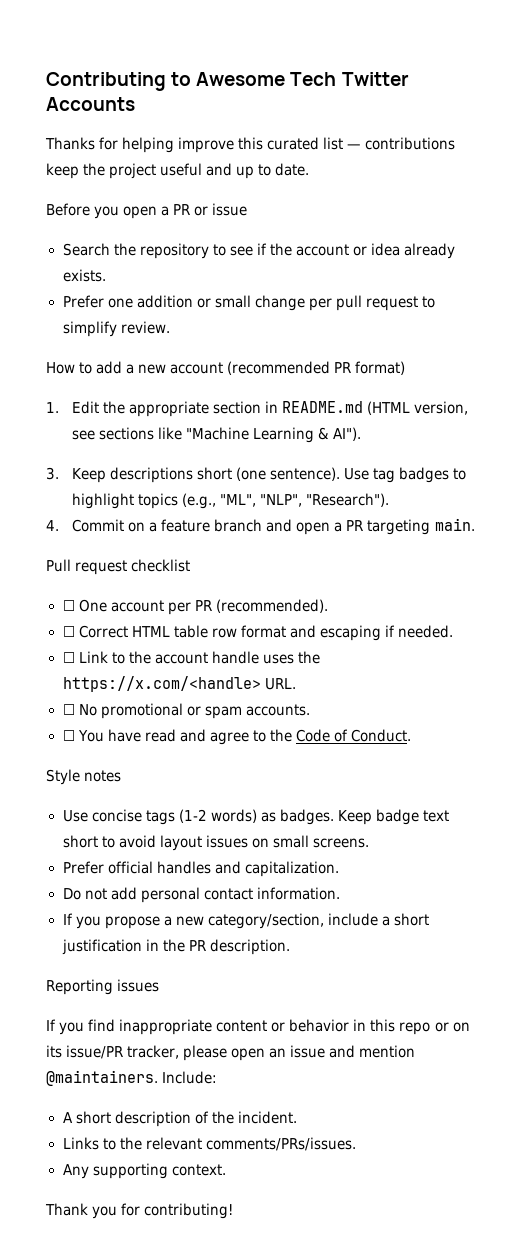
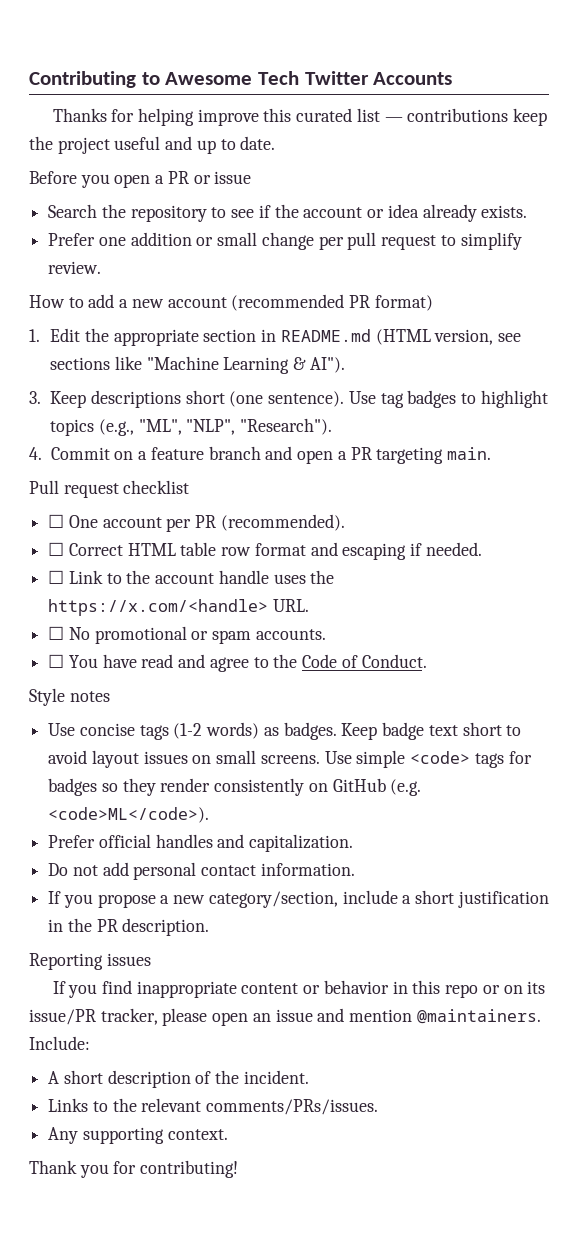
(369, 843) none -> [324,750,532,768] [48,778,422,796] [48,807,210,823] Use simple <code> tags for badges so they render consistently on GitHub (e.g. <code>ML</code>).

